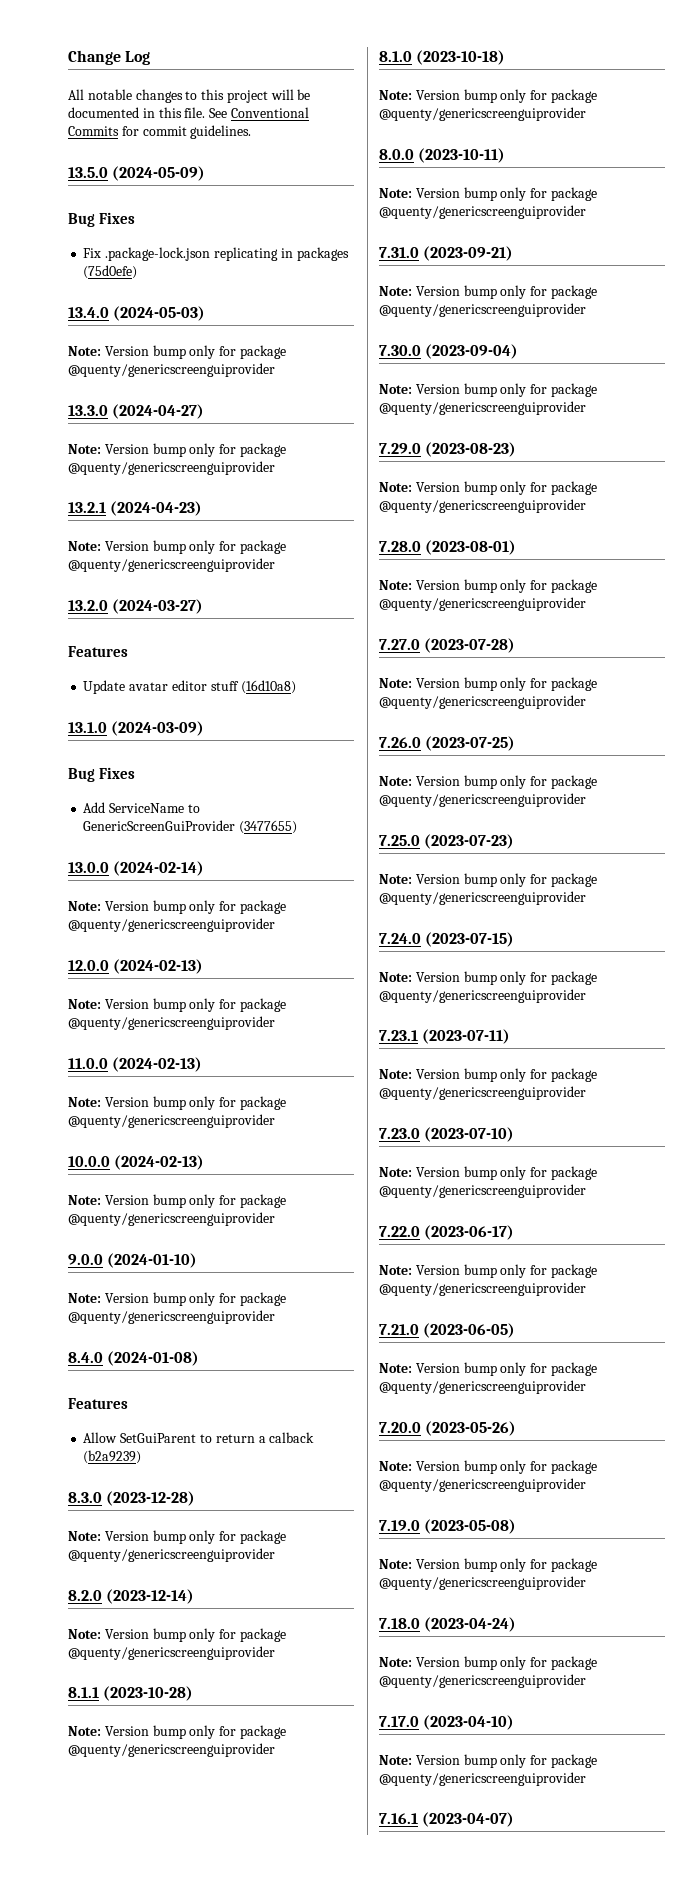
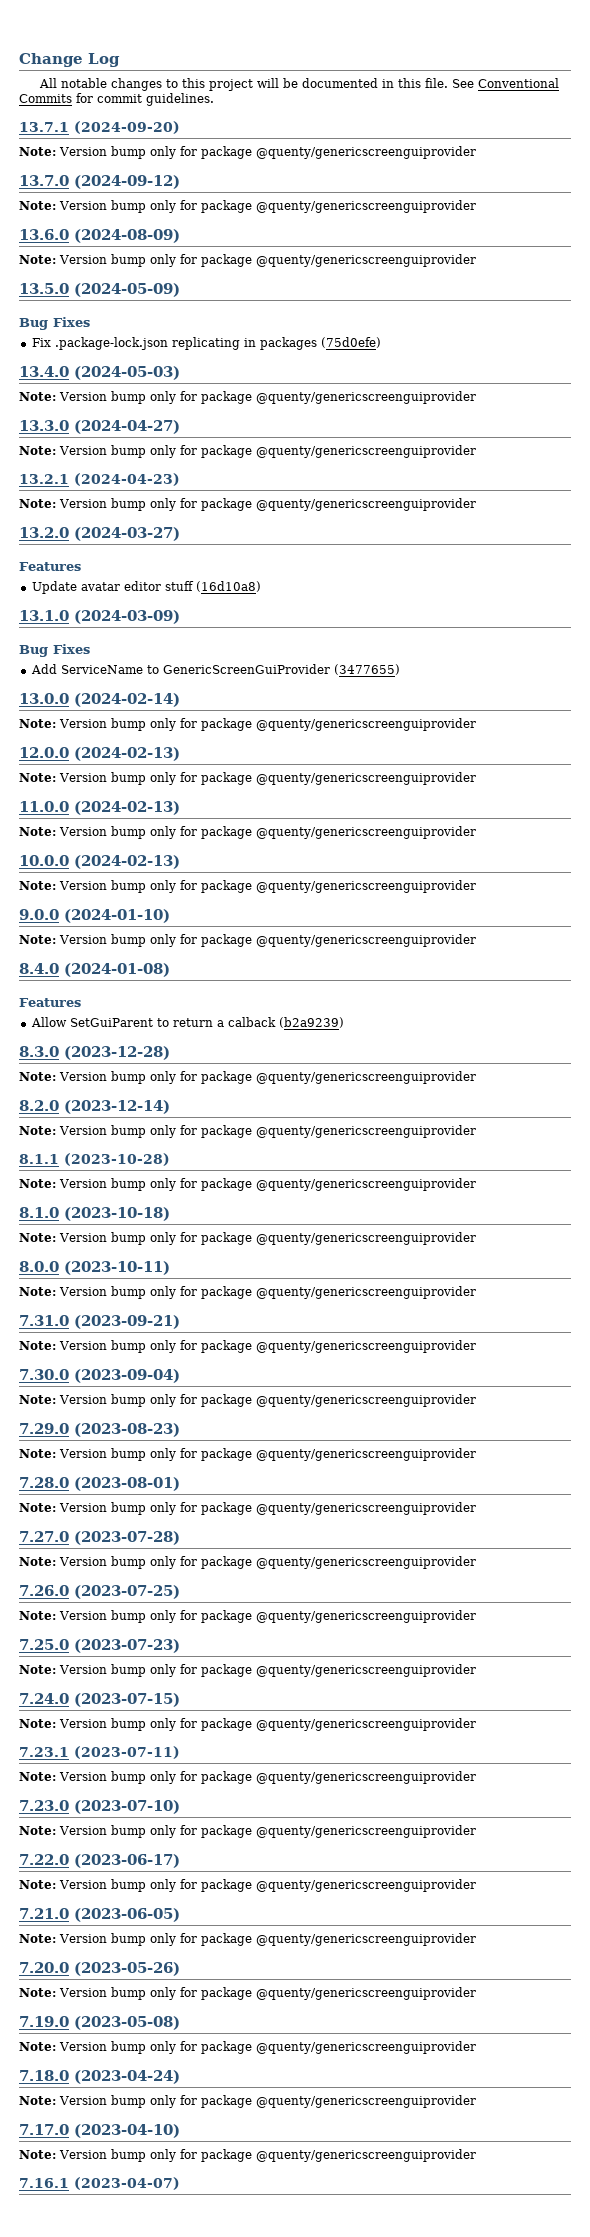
(252, 132) none -> [19,121,180,134] [19,146,476,159] [19,175,180,189] [19,200,476,213] [19,229,180,243] [19,254,476,267] // 13.7.1 (2024-09-20) // Note: Version bump only for package @quenty/genericscreenguiprovider // 13.7.0 (2024-09-12) // Note: Version bump only for package @quenty/genericscreenguiprovider // 13.6.0 (2024-08-09) // Note: Version bump only for package @quenty/genericscreenguiprovider

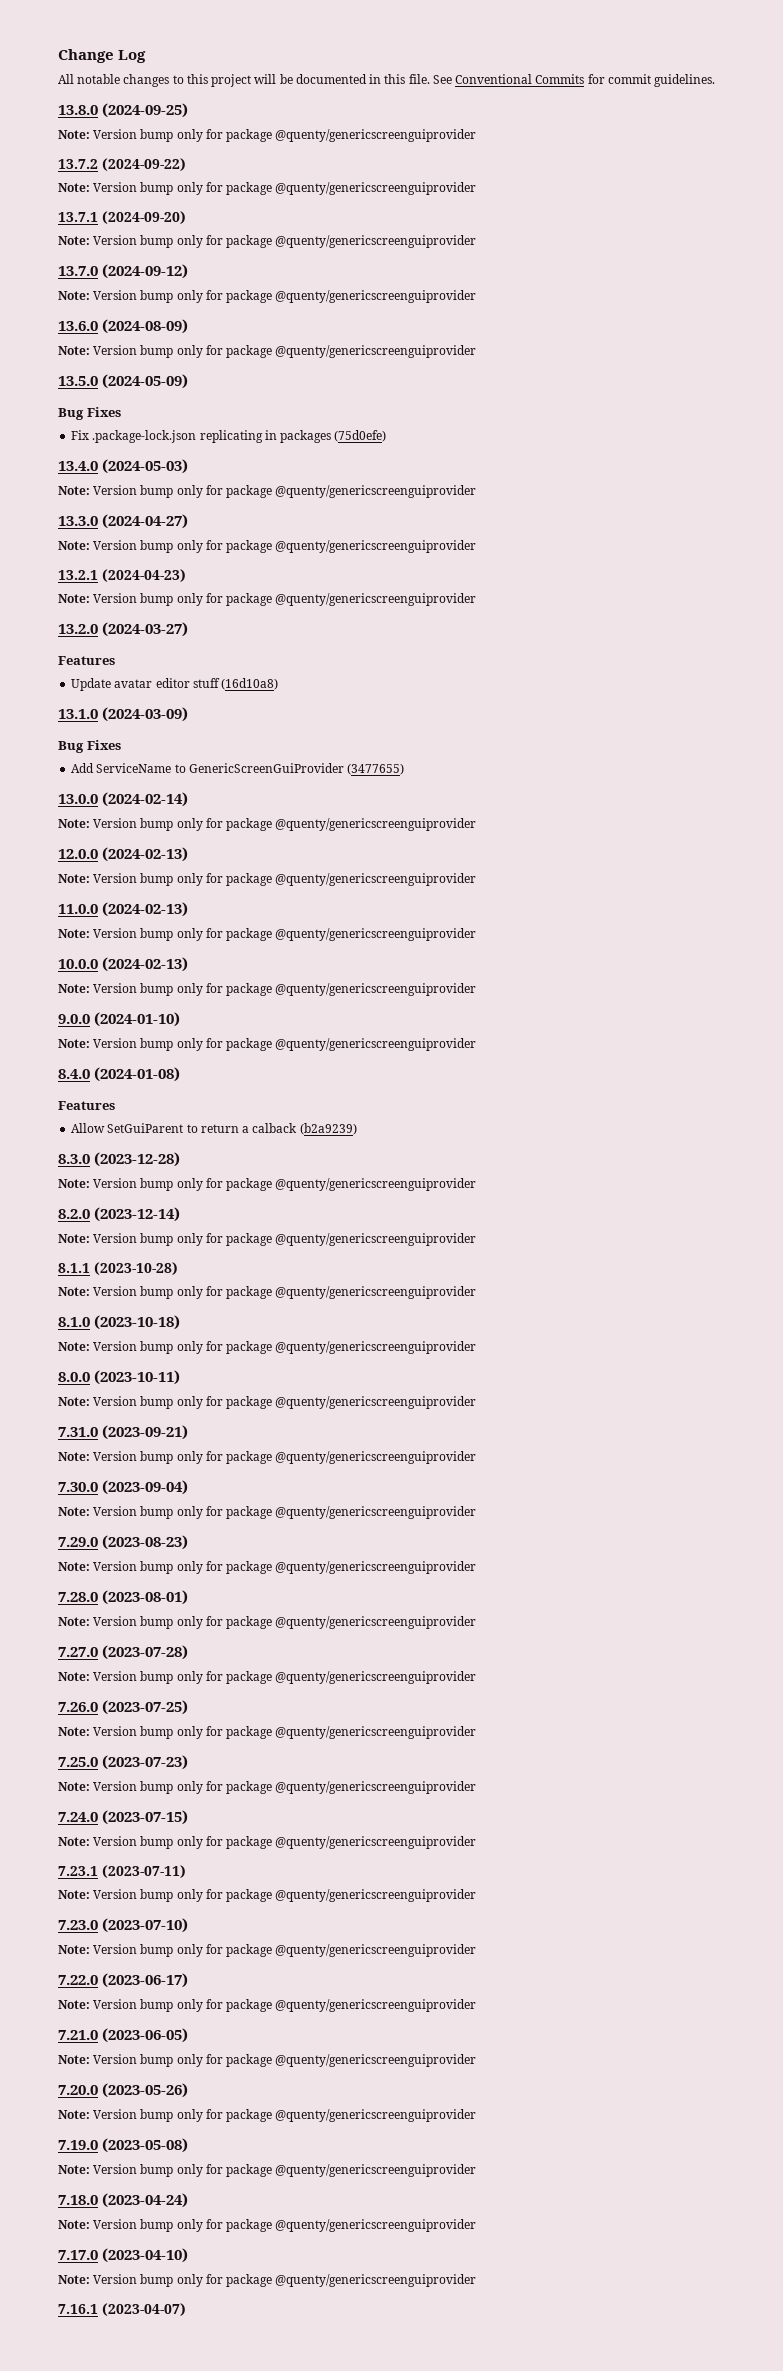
(214, 99) none -> [58,103,189,118] [58,129,477,142] [58,158,186,171] [58,182,477,195] // 13.8.0 (2024-09-25) // Note: Version bump only for package @quenty/genericscreenguiprovider // 13.7.2 (2024-09-22) // Note: Version bump only for package @quenty/genericscreenguiprovider

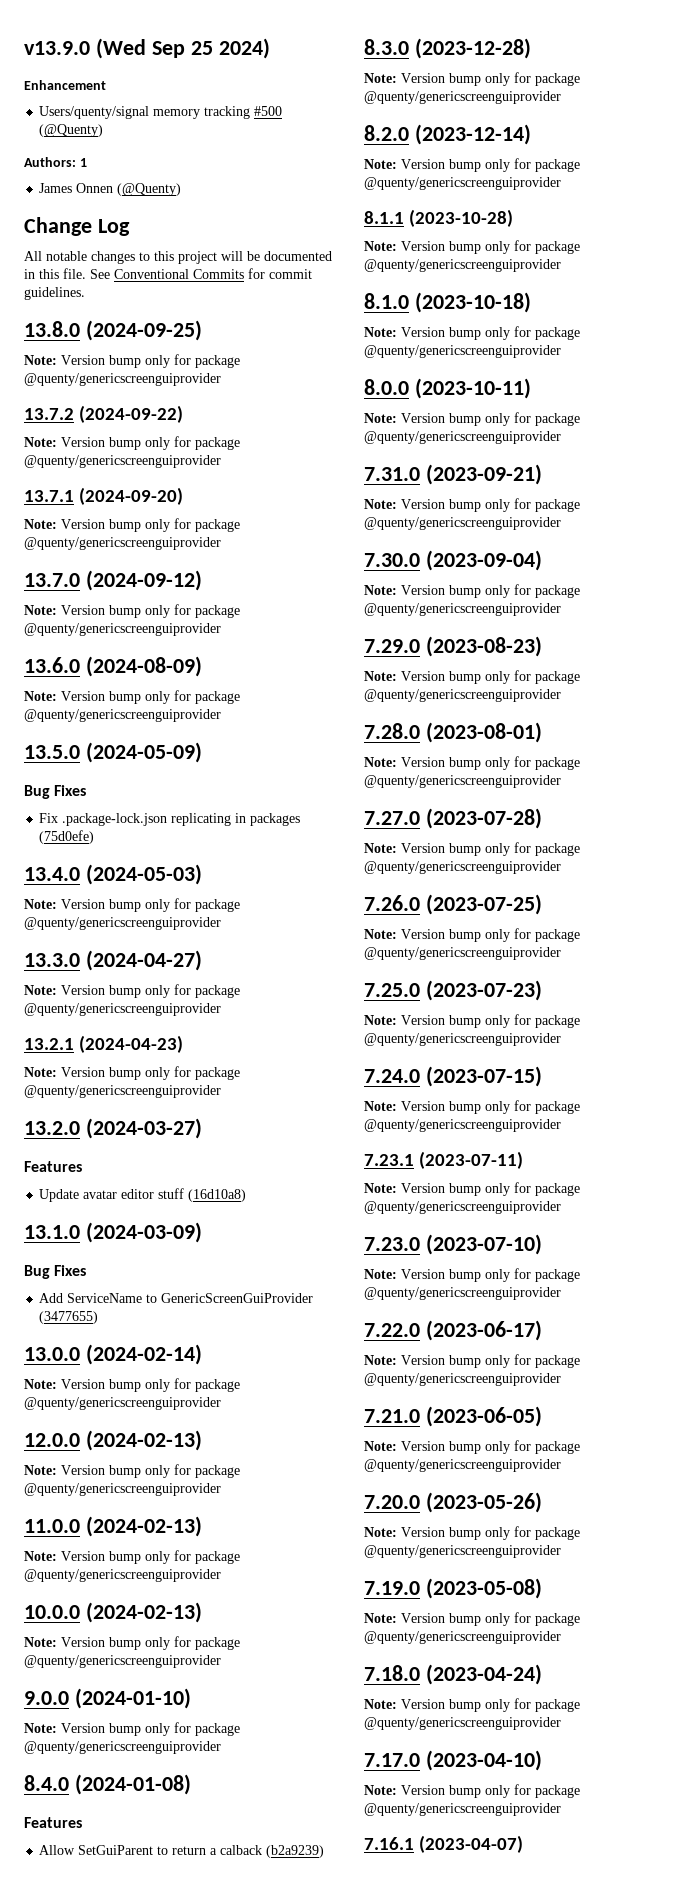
(58, 56) none -> [24,38,270,59] [24,80,106,90] [39,106,283,119] [39,124,104,137] [24,157,87,167] [39,183,182,196] v13.9.0 (Wed Sep 25 2024) // Enhancement // Users/quenty/signal memory tracking #500 (@Quenty) // Authors: 1 // James Onnen (@Quenty) //

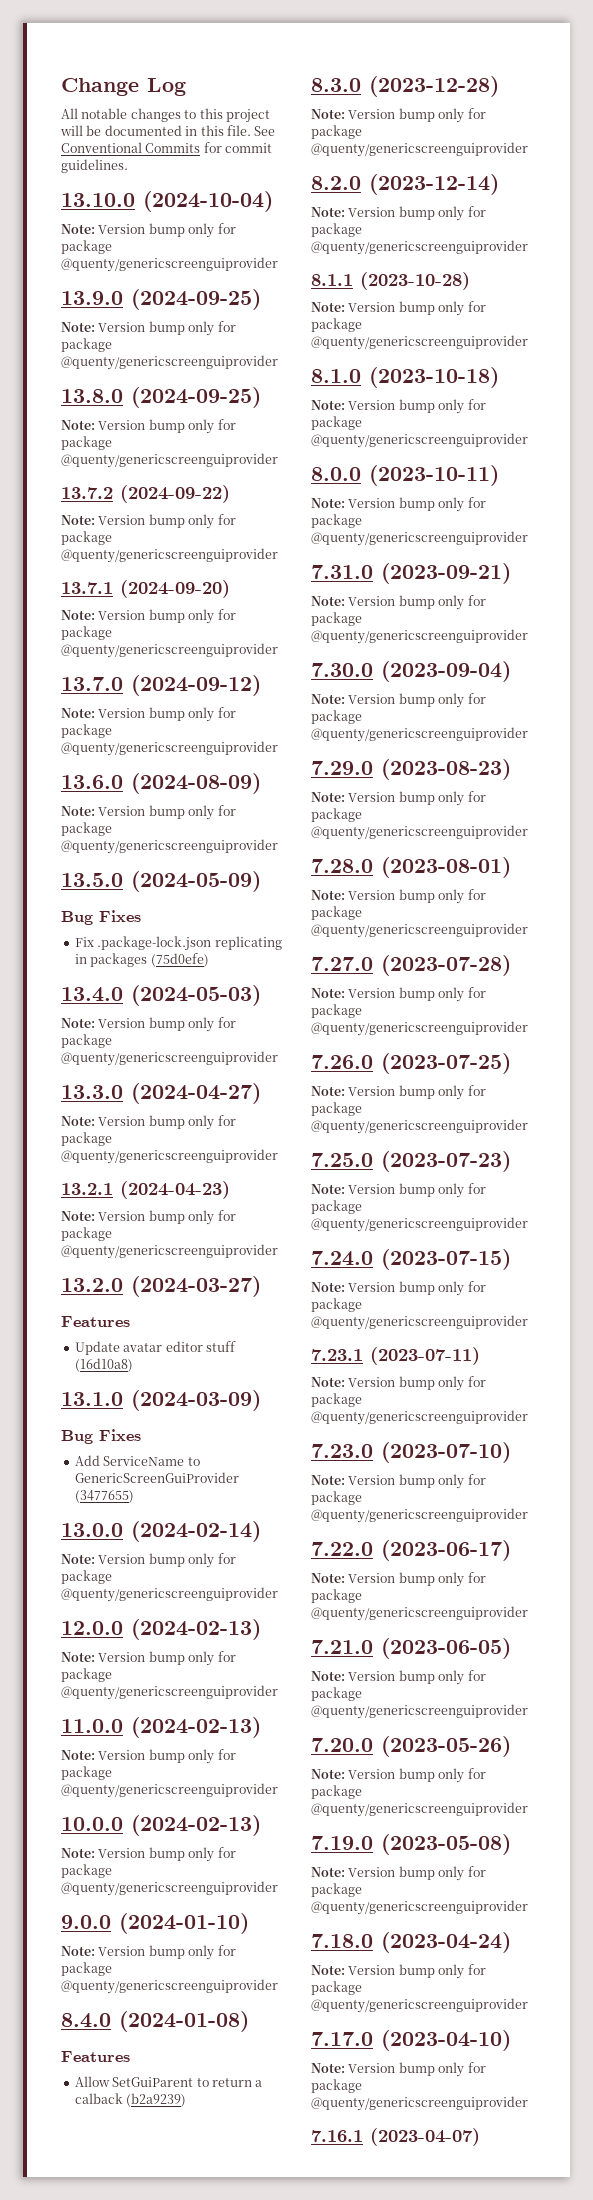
[24,38,270,59] [24,80,106,90] [39,106,283,119] [39,124,104,137] [24,157,87,167] [39,183,182,196] v13.9.0 (Wed Sep 25 2024) // Enhancement // Users/quenty/signal memory tracking #500 (@Quenty) // Authors: 1 // James Onnen (@Quenty) // -> (61, 87) none
(85, 293) none -> [61,191,273,212] [61,223,236,238] [61,240,112,254] [61,257,278,272] [61,289,261,310] [61,321,236,336] [61,338,112,352] [61,355,278,370] // 13.10.0 (2024-10-04) // Note: Version bump only for package @quenty/genericscreenguiprovider // 13.9.0 (2024-09-25) // Note: Version bump only for package @quenty/genericscreenguiprovider

